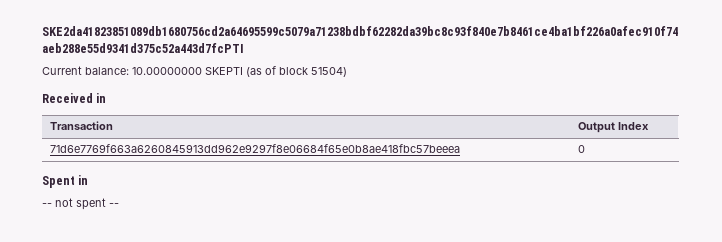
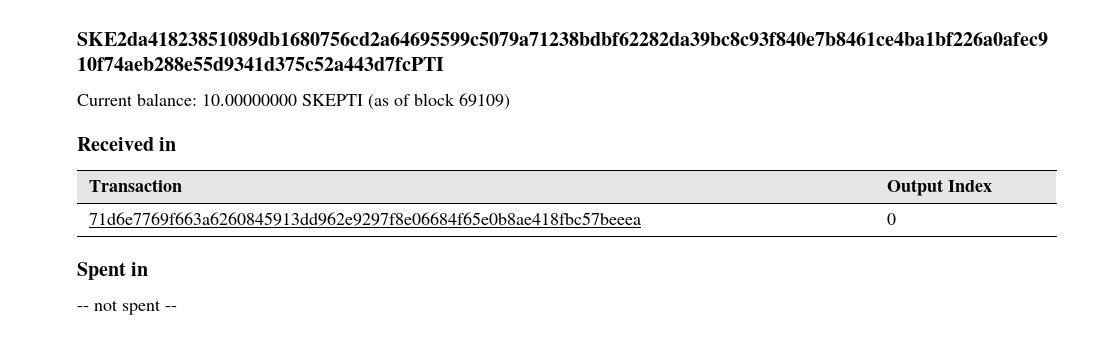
[311,67,347,77] 51504) -> [459,93,510,110] 69109)

